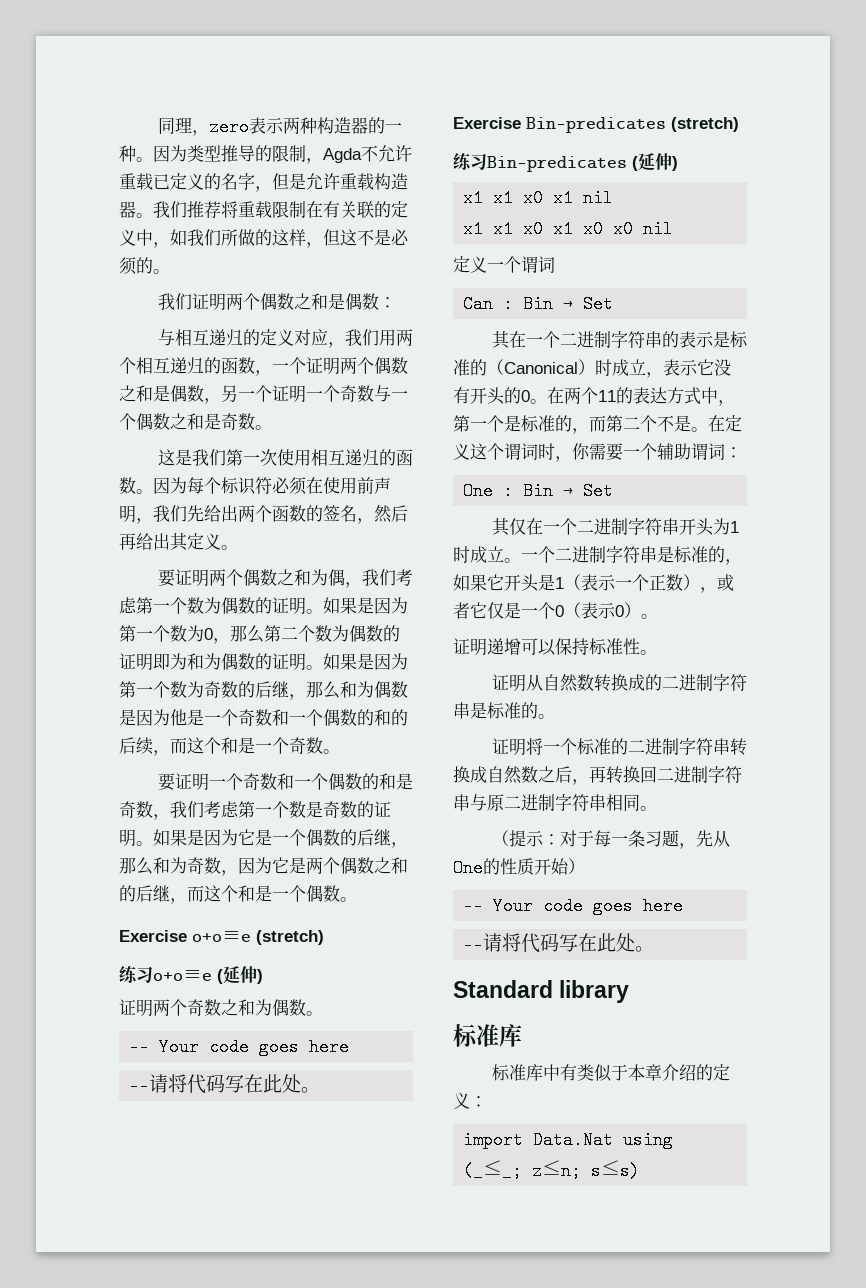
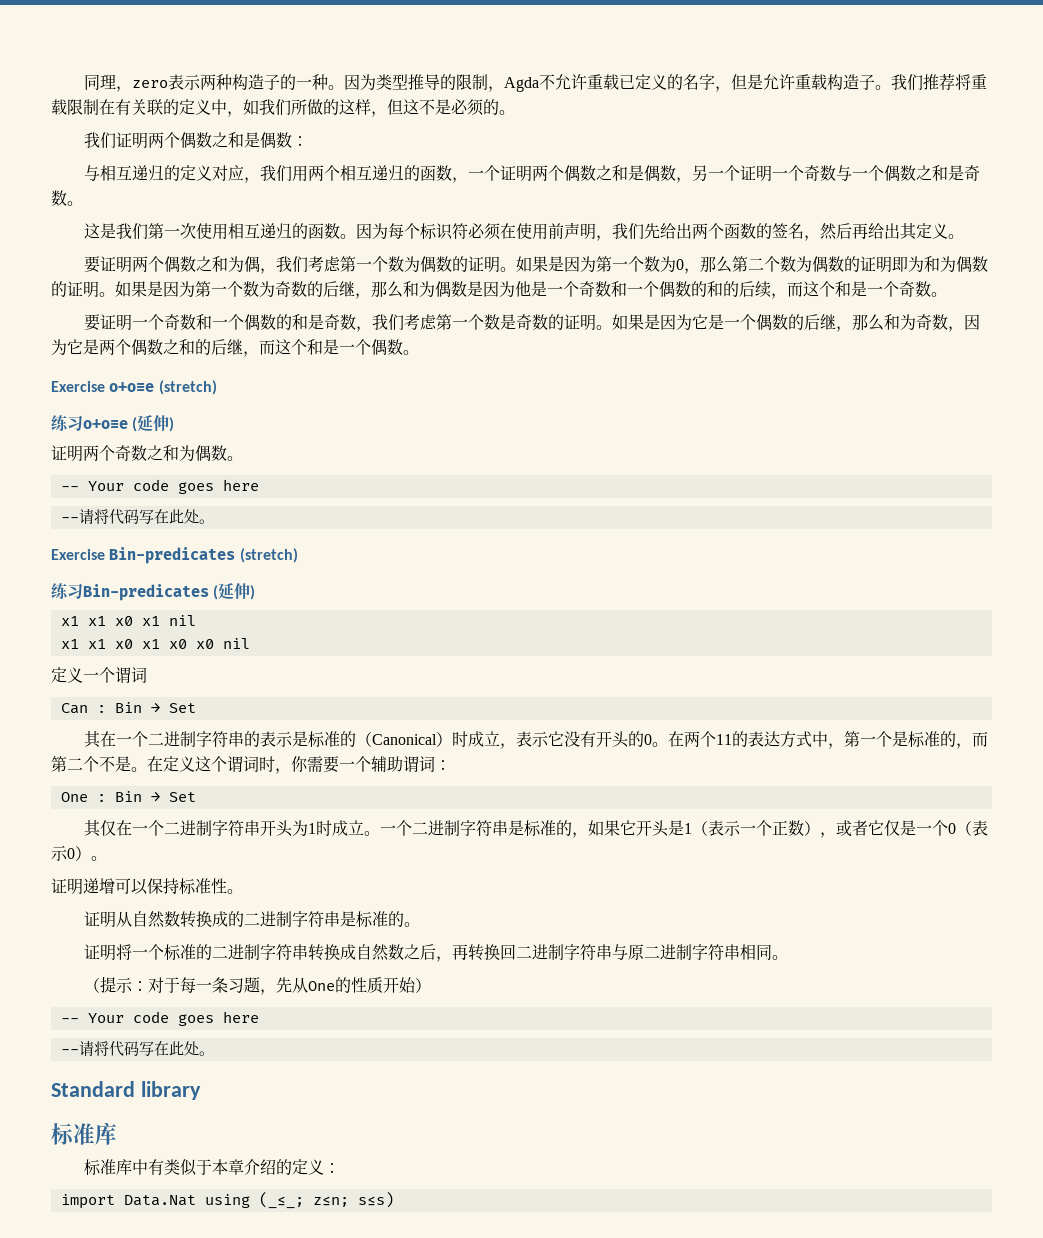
[350,117,368,134] 器 -> [263,74,280,90] 子
[119,201,136,218] 器 -> [858,74,875,90] 子

